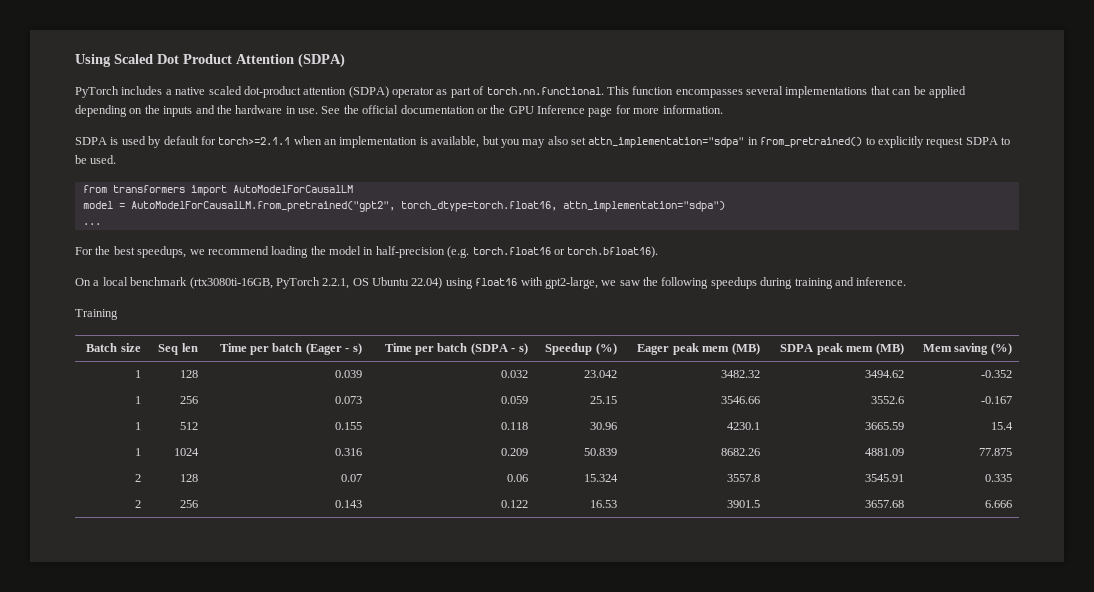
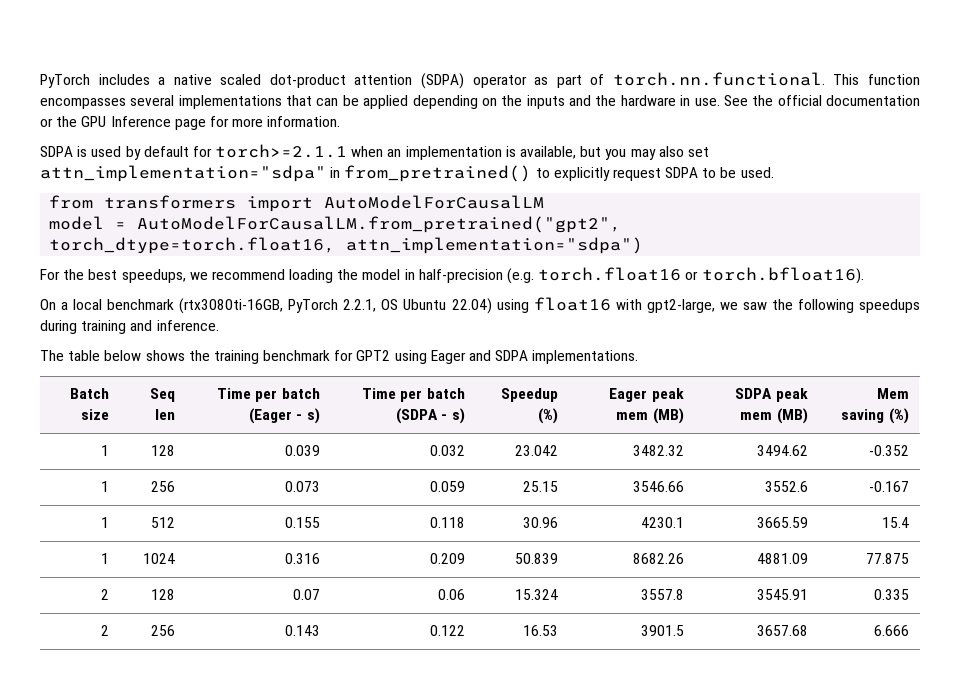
[75,53,345,68] Using Scaled Dot Product Attention (SDPA) // -> (40, 81) none
[82,223,101,225] // ... -> (644, 245) none
[75,309,118,320] Training -> [40,350,639,364] The table below shows the training benchmark for GPT2 using Eager and SDPA implementations.

